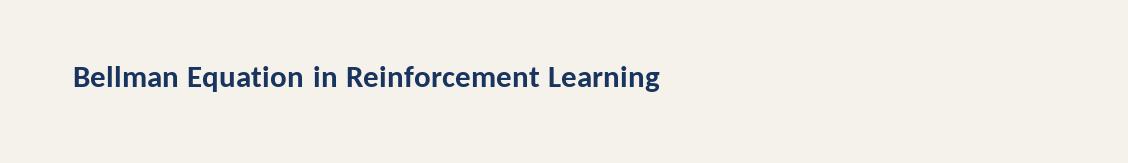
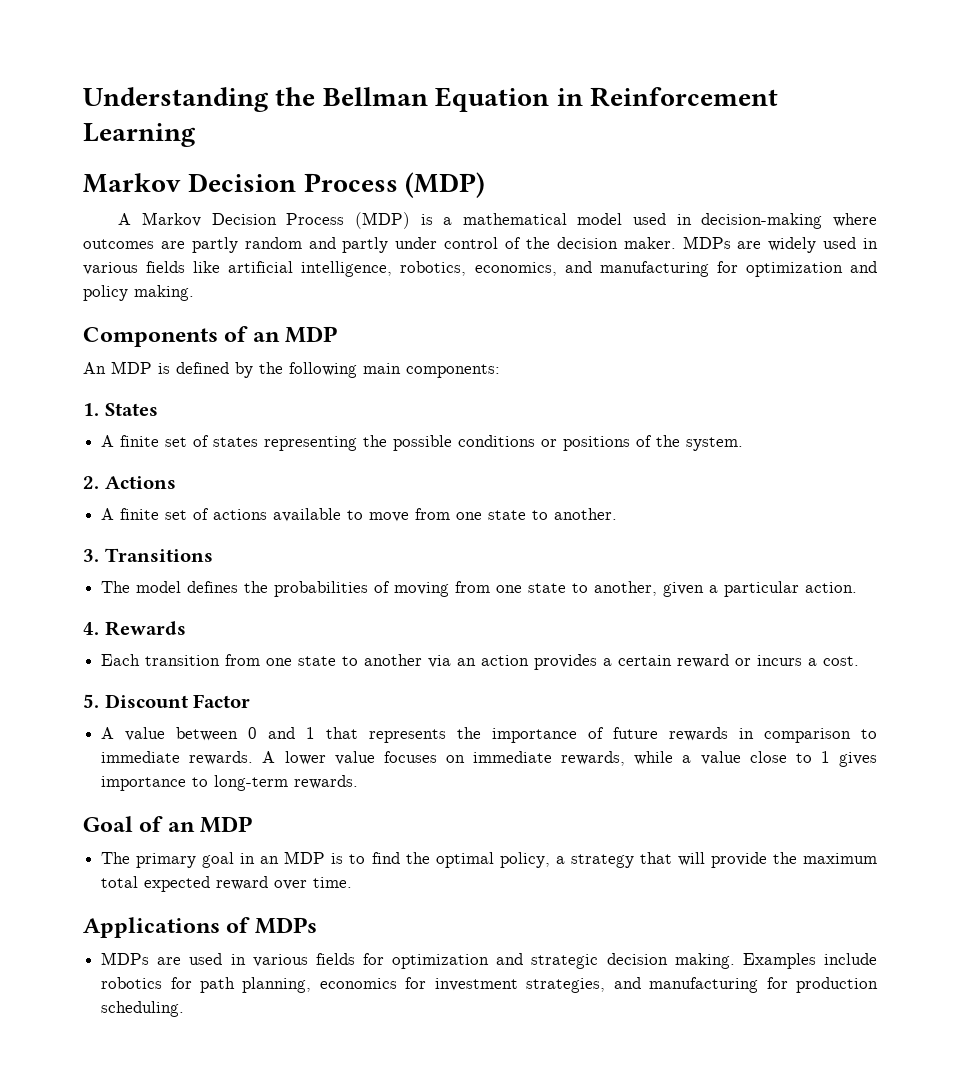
(73, 76) none -> [83,87,316,112] Understanding the
(661, 79) none -> [83,172,486,198] [118,212,877,229] [83,236,878,253] [83,261,877,277] [83,285,194,301] [83,326,338,347] [83,361,500,378] [83,403,158,416] [101,435,744,451] [83,476,176,489] [101,508,618,522] [83,548,213,562] [101,581,858,597] [83,621,186,636] [101,654,860,670] [83,694,251,708] [101,727,878,743] [101,751,877,767] [101,775,359,791] [83,816,253,833] [101,851,877,868] [101,876,353,892] [83,917,317,938] [101,952,877,969] [101,977,879,993] [101,1001,185,1017] // Markov Decision Process (MDP) // A Markov Decision Process (MDP) is a mathematical model used in decision-making where outcomes are partly random and partly under control of the decision maker. MDPs are widely used in various fields like artificial intelligence, robotics, economics, and manufacturing for optimization and policy making. // Components of an MDP // An MDP is defined by the following main components: // 1. States // A finite set of states representing the possible conditions or positions of the system. // 2. Actions // A finite set of actions available to move from one state to another. // 3. Transitions // The model defines the probabilities of moving from one state to another, given a particular action. // 4. Rewards // Each transition from one state to another via an action provides a certain reward or incurs a cost. // 5. Discount Factor // A value between 0 and 1 that represents the importance of future rewards in comparison to immediate rewards. A lower value focuses on immediate rewards, while a value close to 1 gives importance to long-term rewards. // Goal of an MDP // The primary goal in an MDP is to find the optimal policy, a strategy that will provide the maximum total expected reward over time. // Applications of MDPs // MDPs are used in various fields for optimization and strategic decision making. Examples include robotics for path planning, economics for investment strategies, and manufacturing for production scheduling.

